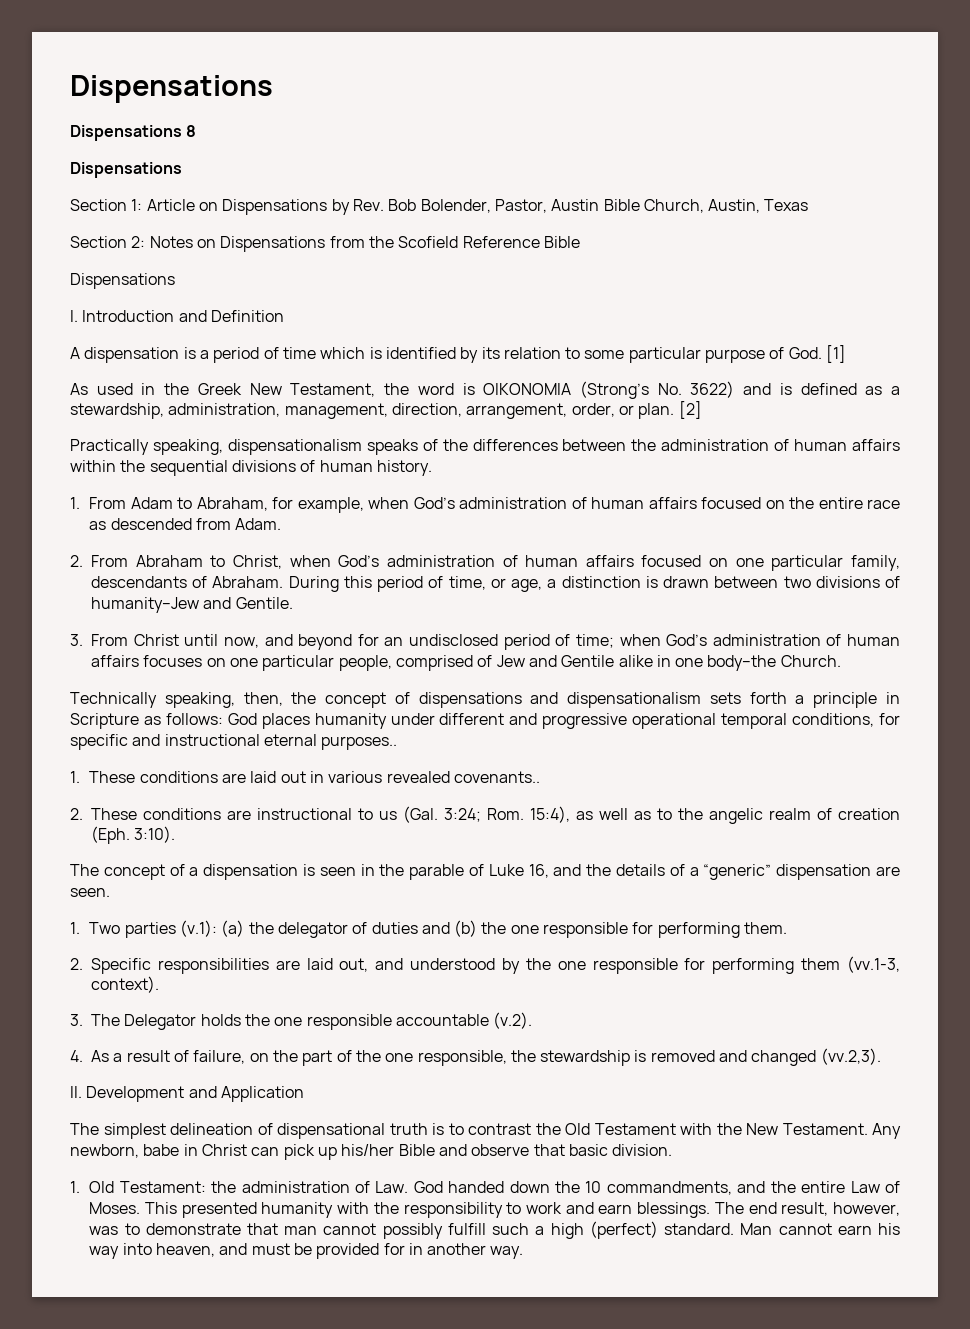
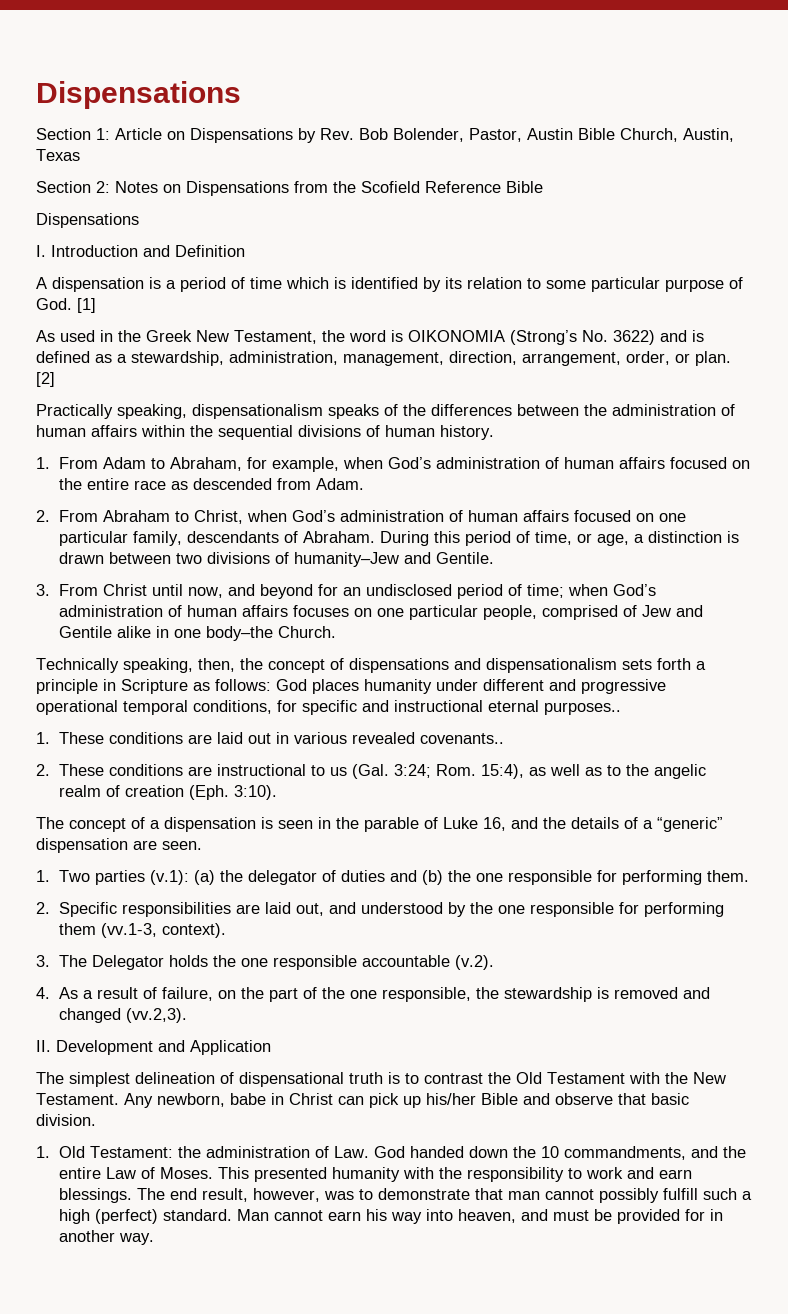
[70,75,273,103] [70,125,197,141] [70,162,182,178] Dispensations // Dispensations 8 // Dispensations -> [36,81,241,109] Dispensations

